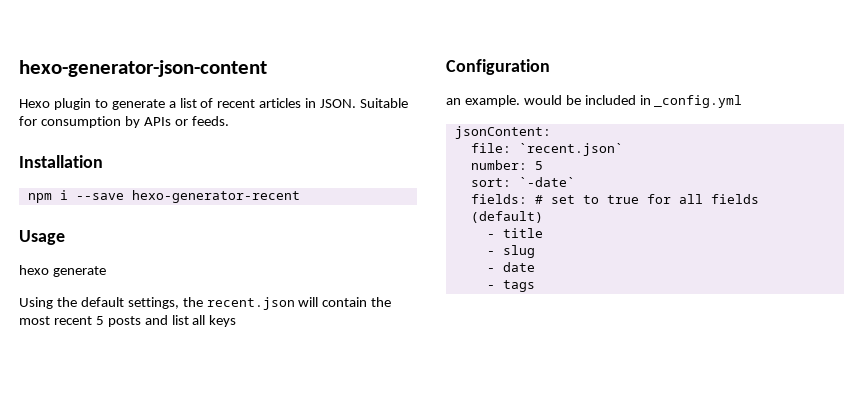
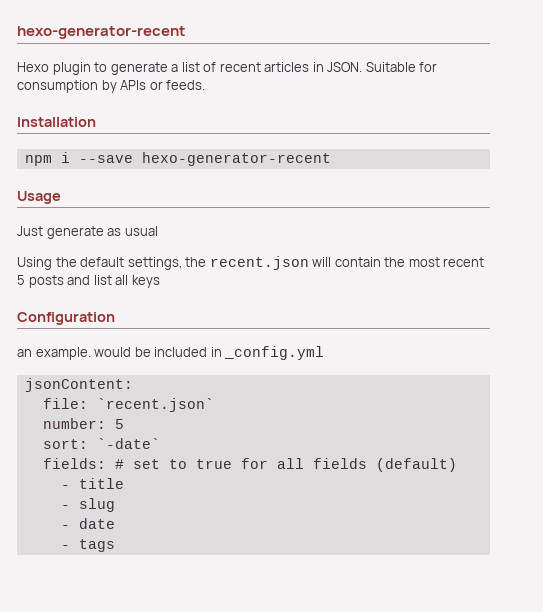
[19,60,267,77] hexo-generator-json-content -> [17,26,186,39] hexo-generator-recent
[19,265,106,277] hexo generate -> [17,226,158,239] Just generate as usual

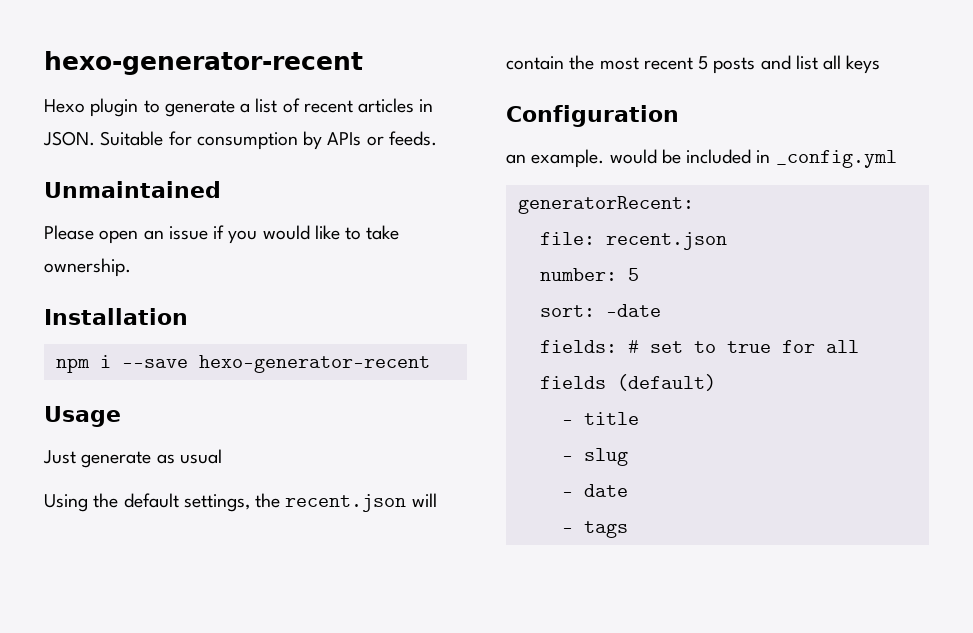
(206, 85) none -> [44,181,221,198] [44,225,400,244] [44,258,131,277] // Unmaintained // Please open an issue if you would like to take ownership.
[24,378,133,392] jsonContent: -> [517,196,694,214] generatorRecent:
[96,398,214,412] `recent.json` -> [605,232,727,250] recent.json
[96,438,160,449] `-date` -> [605,304,661,317] -date

